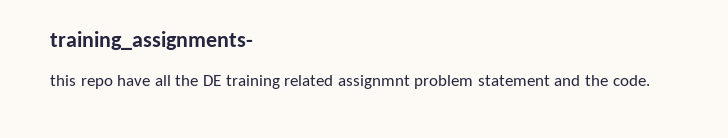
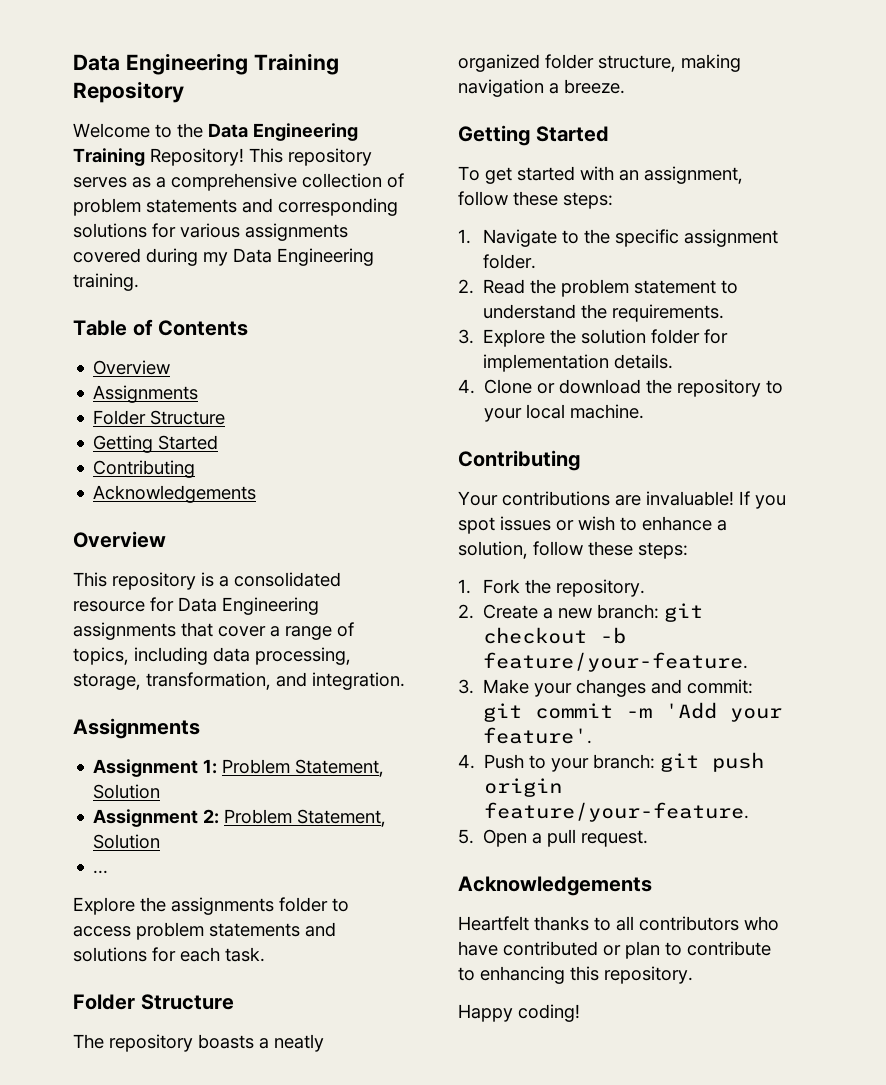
[50,31,253,50] [50,75,650,89] training_assignments- // this repo have all the DE training related assignmnt problem statement and the code. -> [73,53,339,75] [73,81,184,103] [73,123,358,141] [73,148,372,166] [73,173,404,191] [73,198,398,216] [73,223,348,241] [73,248,374,266] [73,273,139,291] [73,319,249,336] [93,360,171,375] [93,385,199,403] [93,410,226,425] [93,435,219,453] [93,460,196,478] [93,485,257,503] [73,531,166,548] [73,572,341,590] [73,597,319,615] [73,622,354,640] [73,647,351,665] [73,672,405,690] [73,718,200,739] [93,759,385,777] [93,784,161,799] [93,809,387,827] [93,834,161,849] [93,870,109,874] [73,897,349,915] [73,922,336,940] [73,947,265,962] [73,994,234,1010] [73,1034,324,1052] [458,54,741,72] [458,79,625,97] [458,125,609,146] [458,166,743,184] [458,191,613,209] [458,229,778,247] [482,254,536,269] [458,279,739,297] [483,304,725,322] [458,329,729,347] [483,354,674,372] [458,379,784,397] [484,404,645,422] [458,450,580,471] [458,491,786,509] [458,516,727,534] [458,541,688,559] [458,579,645,597] [458,603,704,622] [483,627,627,644] [483,652,749,672] [458,679,754,697] [483,702,783,722] [483,727,593,744] [458,752,765,772] [484,778,563,797] [484,802,750,822] [458,829,649,847] [458,876,652,896] [458,916,779,931] [458,941,771,959] [458,966,693,984] [458,1004,580,1022] Data Engineering Training Repository // Welcome to the Data Engineering Training Repository! This repository serves as a comprehensive collection of problem statements and corresponding solutions for various assignments covered during my Data Engineering training. // Table of Contents // Overview // Assignments // Folder Structure // Getting Started // Contributing // Acknowledgements // Overview // This repository is a consolidated resource for Data Engineering assignments that cover a range of topics, including data processing, storage, transformation, and integration. // Assignments // Assignment 1: Problem Statement, Solution // Assignment 2: Problem Statement, Solution // ... // Explore the assignments folder to access problem statements and solutions for each task. // Folder Structure // The repository boasts a neatly organized folder structure, making navigation a breeze. // Getting Started // To get started with an assignment, follow these steps: // 1. Navigate to the specific assignment folder. // 2. Read the problem statement to understand the requirements. // 3. Explore the solution folder for implementation details. // 4. Clone or download the repository to your local machine. // Contributing // Your contributions are invaluable! If you spot issues or wish to enhance a solution, follow these steps: // 1. Fork the repository. // 2. Create a new branch: git checkout -b feature/your-feature. // 3. Make your changes and commit: git commit -m 'Add your feature'. // 4. Push to your branch: git push origin feature/your-feature. // 5. Open a pull request. // Acknowledgements // Heartfelt thanks to all contributors who have contributed or plan to contribute to enhancing this repository. // Happy coding!

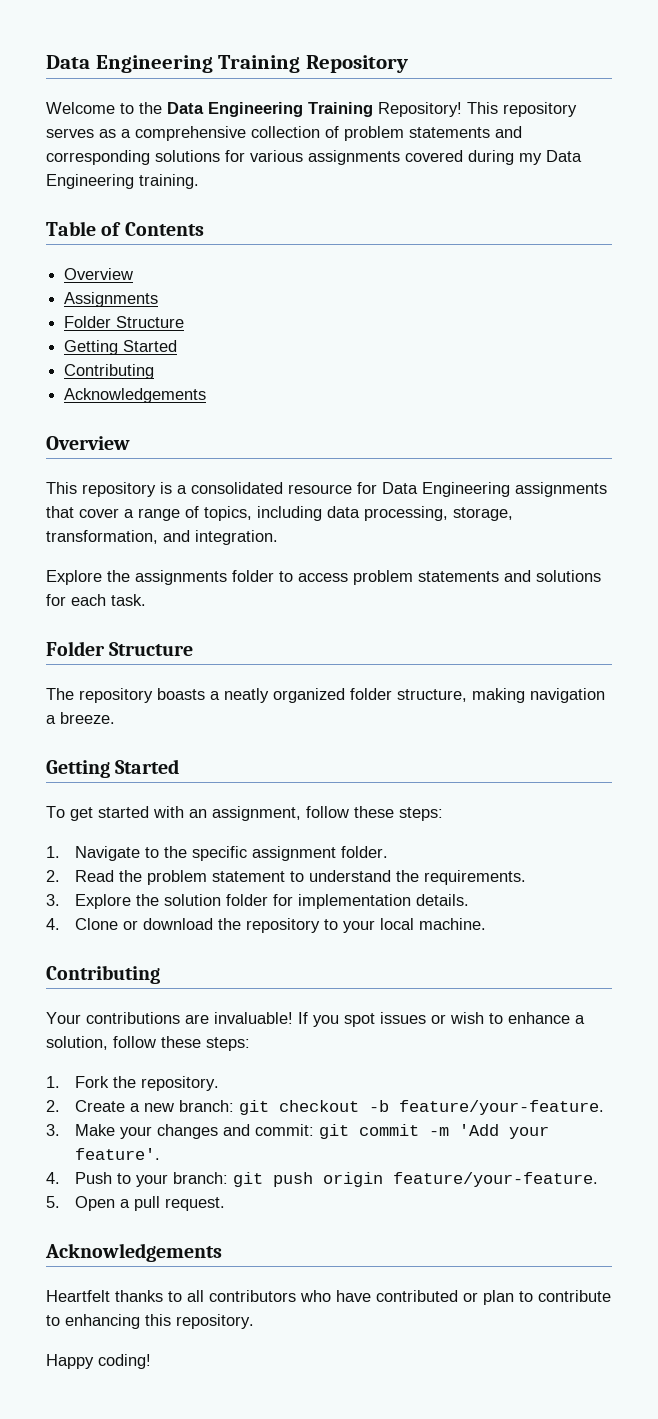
[73,718,200,739] [93,759,385,777] [93,784,161,799] [93,809,387,827] [93,834,161,849] [93,870,109,874] // Assignments // Assignment 1: Problem Statement, Solution // Assignment 2: Problem Statement, Solution // ... -> (278, 537) none

